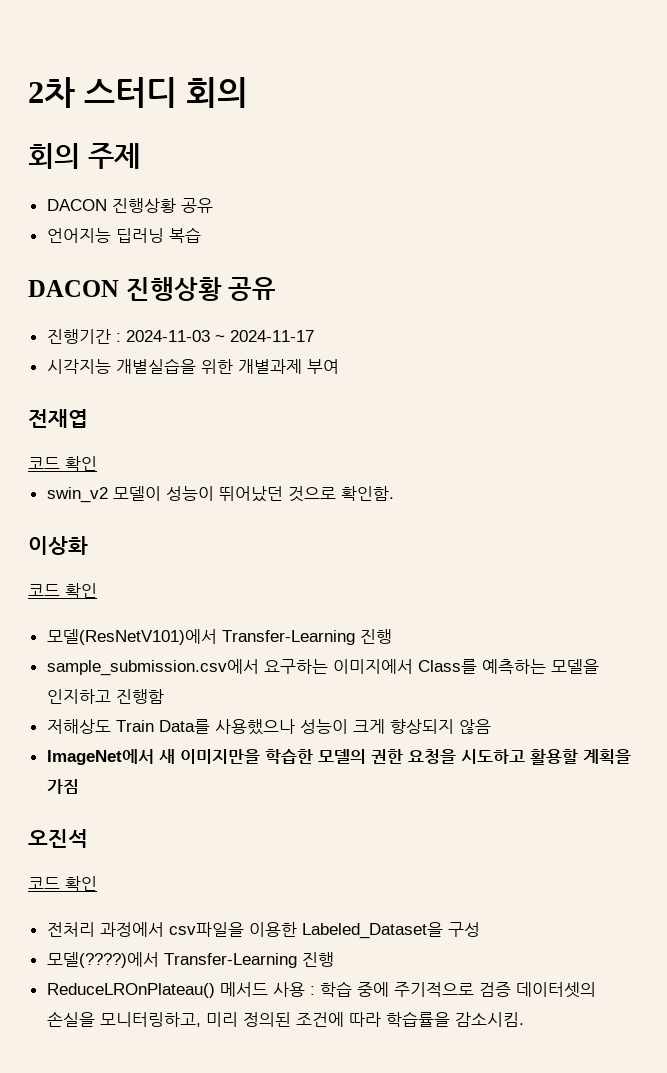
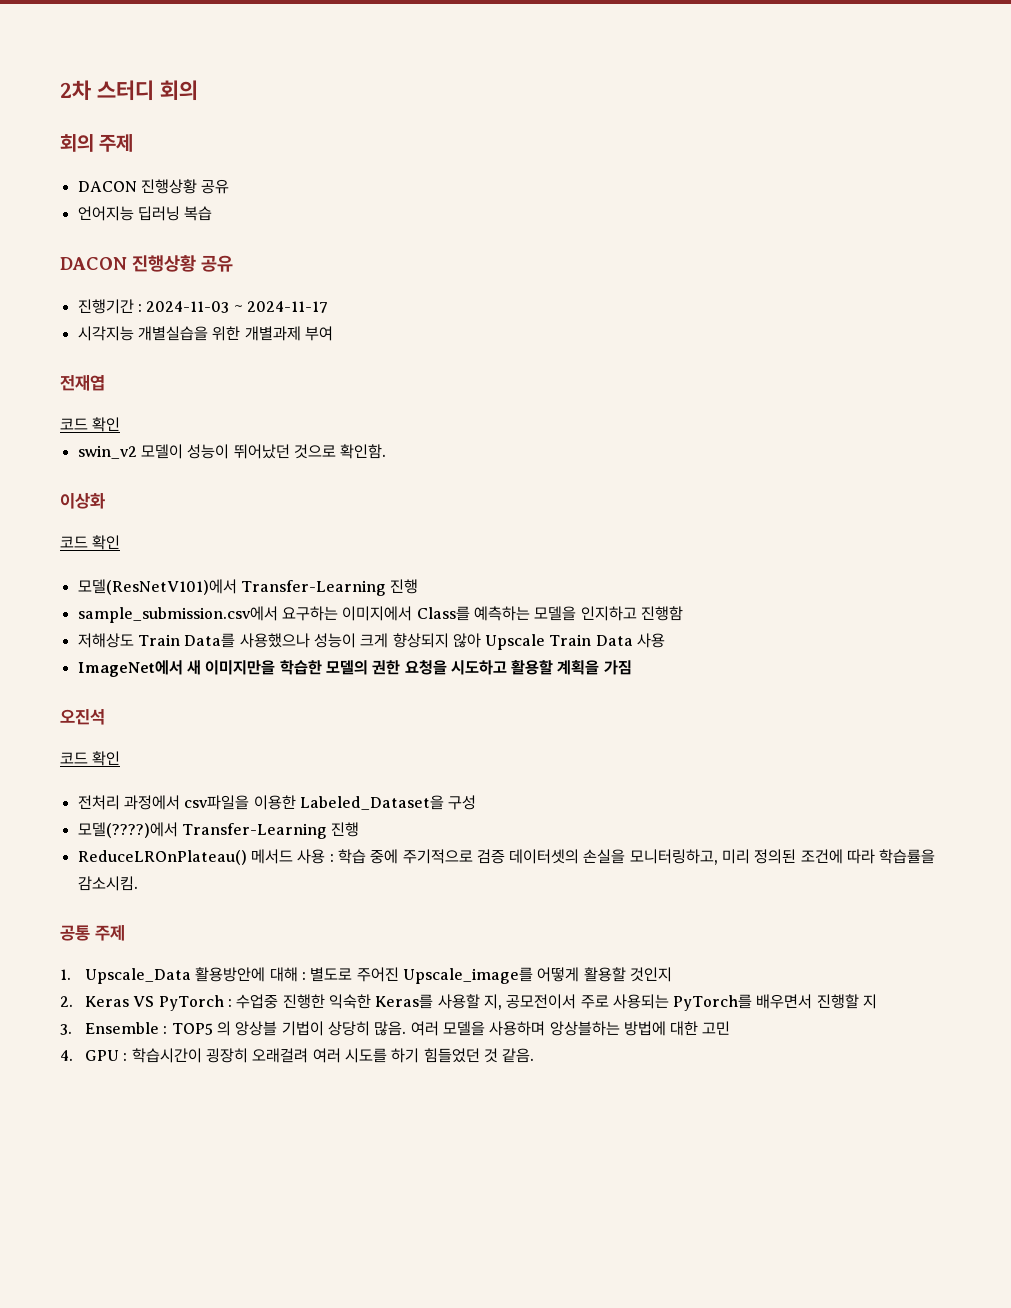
[458,719,491,734] 않음 -> [452,633,666,650] 않아 Upscale Train Data 사용
(524, 1019) none -> [60,925,125,941] [60,967,672,984] [60,994,878,1011] [60,1021,731,1036] [60,1048,535,1063] // 공통 주제 // 1. Upscale_Data 활용방안에 대해 : 별도로 주어진 Upscale_image를 어떻게 활용할 것인지 // 2. Keras VS PyTorch : 수업중 진행한 익숙한 Keras를 사용할 지, 공모전이서 주로 사용되는 PyTorch를 배우면서 진행할 지 // 3. Ensemble : TOP5 의 앙상블 기법이 상당히 많음. 여러 모델을 사용하며 앙상블하는 방법에 대한 고민 // 4. GPU : 학습시간이 굉장히 오래걸려 여러 시도를 하기 힘들었던 것 같음.

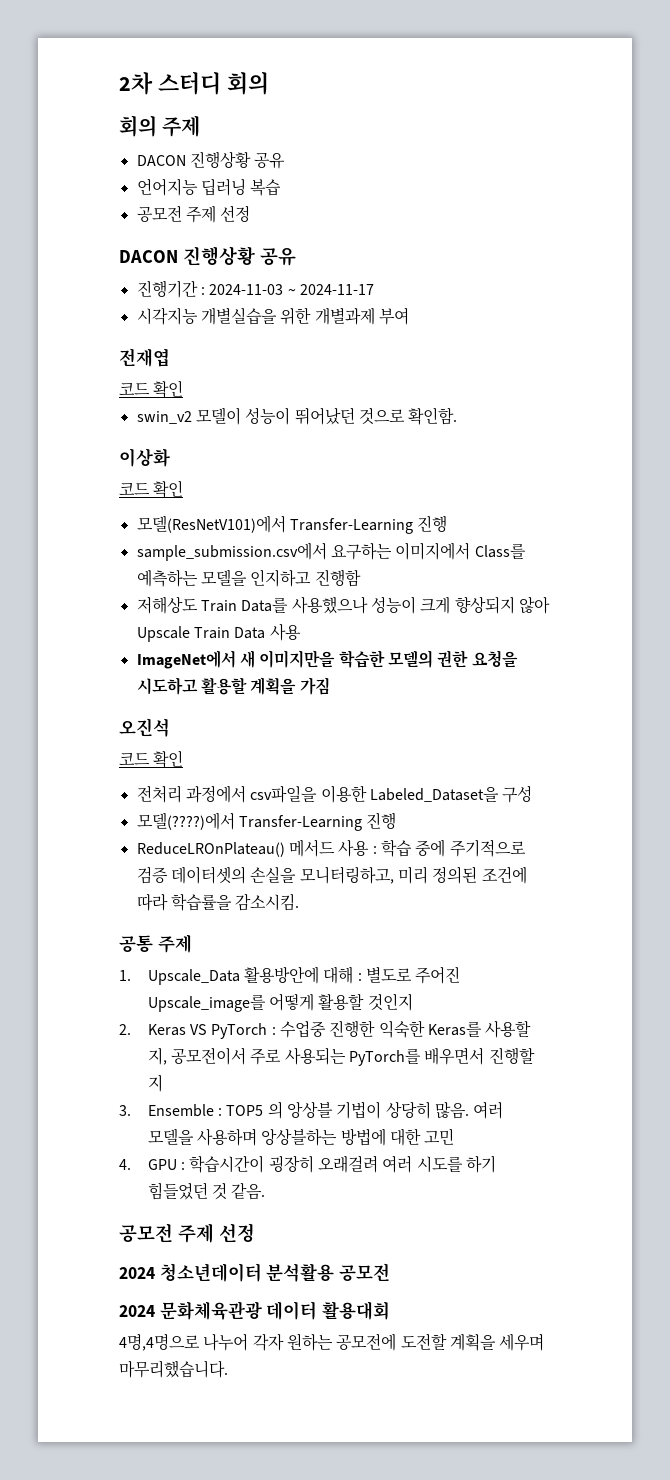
(213, 213) none -> [136,205,251,223] // 공모전 주제 선정
(535, 1055) none -> [119,1223,255,1243] [119,1263,391,1282] [119,1301,391,1320] [119,1333,545,1351] [119,1360,228,1378] // 공모전 주제 선정 // 2024 청소년데이터 분석활용 공모전 // 2024 문화체육관광 데이터 활용대회 // 4명,4명으로 나누어 각자 원하는 공모전에 도전할 계획을 세우며 마무리했습니다.

